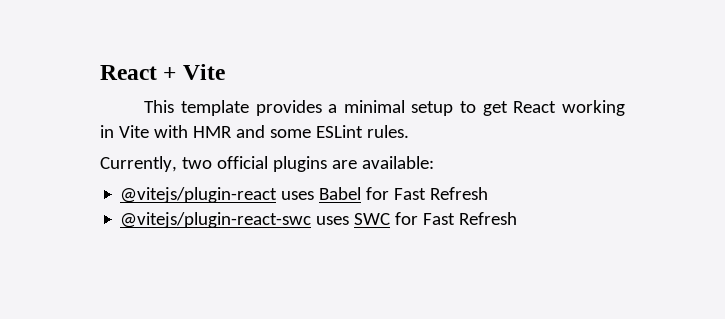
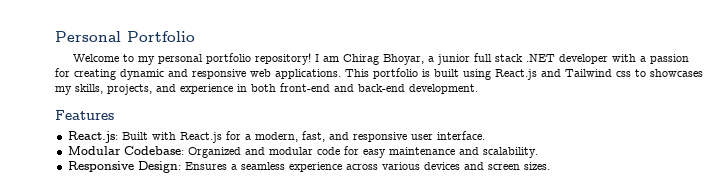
[100,64,225,80] [144,100,625,116] [100,125,409,138] [100,156,434,172] [120,187,489,203] [120,212,518,228] React + Vite // This template provides a minimal setup to get React working in Vite with HMR and some ESLint rules. // Currently, two official plugins are available: // @vitejs/plugin-react uses Babel for Fast Refresh // @vitejs/plugin-react-swc uses SWC for Fast Refresh -> [55,31,195,42] [73,53,690,65] [55,68,703,80] [55,83,478,95] [55,110,114,120] [67,131,485,143] [67,146,538,158] [67,161,550,173] Personal Portfolio // Welcome to my personal portfolio repository! I am Chirag Bhoyar, a junior full stack .NET developer with a passion for creating dynamic and responsive web applications. This portfolio is built using React.js and Tailwind css to showcases my skills, projects, and experience in both front-end and back-end development. // Features // React.js: Built with React.js for a modern, fast, and responsive user interface. // Modular Codebase: Organized and modular code for easy maintenance and scalability. // Responsive Design: Ensures a seamless experience across various devices and screen sizes.

